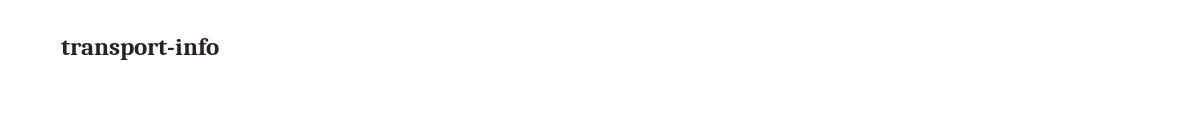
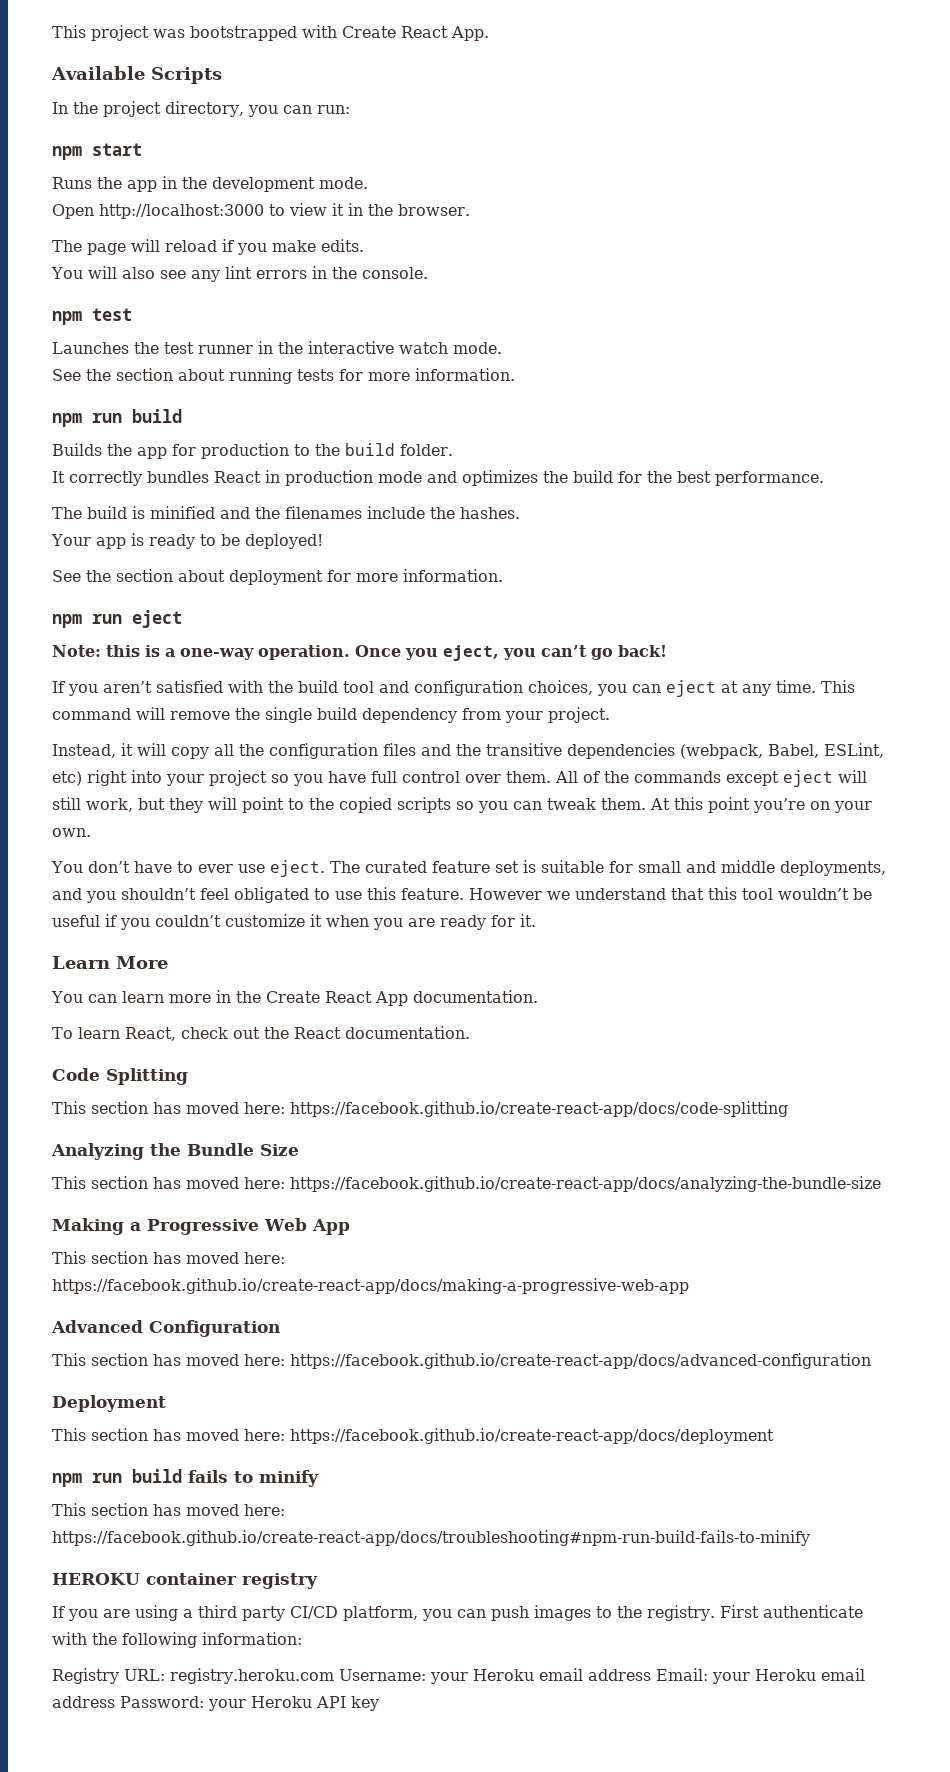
[61,38,219,60] transport-info -> [52,25,489,41] [51,66,222,84] [52,101,350,117] [52,143,142,160] [52,176,368,192] [52,203,470,219] [52,239,364,255] [51,266,428,282] [52,308,132,325] [52,341,502,354] [52,368,515,384] [52,409,182,427] [52,443,453,459] [52,470,824,486] [52,506,520,519] [51,533,323,549] [52,569,503,585] [52,610,182,628] [52,645,667,661] [52,680,855,697] [52,707,610,723] [52,743,884,759] [52,770,867,787] [52,797,872,813] [52,828,91,837] [51,860,886,877] [52,887,872,903] [52,914,536,930] [52,956,168,969] [51,990,538,1006] [52,1026,470,1041] [52,1068,188,1085] [52,1101,788,1117] [51,1143,299,1160] [52,1176,881,1192] [52,1218,350,1235] [52,1251,285,1264] [52,1278,689,1294] [51,1320,280,1337] [52,1353,871,1369] [52,1395,166,1412] [52,1428,774,1444] [52,1469,319,1487] [52,1503,285,1516] [52,1530,810,1546] [52,1573,318,1589] [52,1605,863,1621] [52,1632,302,1648] [52,1668,865,1684] [52,1696,379,1711] This project was bootstrapped with Create React App. // Available Scripts // In the project directory, you can run: // npm start // Runs the app in the development mode. // Open http://localhost:3000 to view it in the browser. // The page will reload if you make edits. // You will also see any lint errors in the console. // npm test // Launches the test runner in the interactive watch mode. // See the section about running tests for more information. // npm run build // Builds the app for production to the build folder. // It correctly bundles React in production mode and optimizes the build for the best performance. // The build is minified and the filenames include the hashes. // Your app is ready to be deployed! // See the section about deployment for more information. // npm run eject // Note: this is a one-way operation. Once you eject, you can’t go back! // If you aren’t satisfied with the build tool and configuration choices, you can eject at any time. This command will remove the single build dependency from your project. // Instead, it will copy all the configuration files and the transitive dependencies (webpack, Babel, ESLint, etc) right into your project so you have full control over them. All of the commands except eject will still work, but they will point to the copied scripts so you can tweak them. At this point you’re on your own. // You don’t have to ever use eject. The curated feature set is suitable for small and middle deployments, and you shouldn’t feel obligated to use this feature. However we understand that this tool wouldn’t be useful if you couldn’t customize it when you are ready for it. // Learn More // You can learn more in the Create React App documentation. // To learn React, check out the React documentation. // Code Splitting // This section has moved here: https://facebook.github.io/create-react-app/docs/code-splitting // Analyzing the Bundle Size // This section has moved here: https://facebook.github.io/create-react-app/docs/analyzing-the-bundle-size // Making a Progressive Web App // This section has moved here: https://facebook.github.io/create-react-app/docs/making-a-progressive-web-app // Advanced Configuration // This section has moved here: https://facebook.github.io/create-react-app/docs/advanced-configuration // Deployment // This section has moved here: https://facebook.github.io/create-react-app/docs/deployment // npm run build fails to minify // This section has moved here: https://facebook.github.io/create-react-app/docs/troubleshooting#npm-run-build-fails-to-minify // HEROKU container registry // If you are using a third party CI/CD platform, you can push images to the registry. First authenticate with the following information: // Registry URL: registry.heroku.com Username: your Heroku email address Email: your Heroku email address Password: your Heroku API key

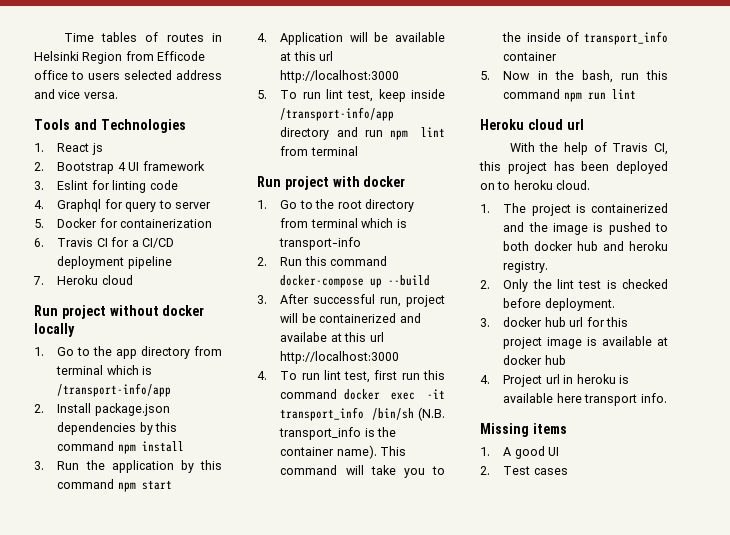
[52,25,489,41] [51,66,222,84] [52,101,350,117] [52,143,142,160] [52,176,368,192] [52,203,470,219] [52,239,364,255] [51,266,428,282] [52,308,132,325] [52,341,502,354] [52,368,515,384] [52,409,182,427] [52,443,453,459] [52,470,824,486] [52,506,520,519] [51,533,323,549] [52,569,503,585] [52,610,182,628] [52,645,667,661] [52,680,855,697] [52,707,610,723] [52,743,884,759] [52,770,867,787] [52,797,872,813] [52,828,91,837] [51,860,886,877] [52,887,872,903] [52,914,536,930] [52,956,168,969] [51,990,538,1006] [52,1026,470,1041] [52,1068,188,1085] [52,1101,788,1117] [51,1143,299,1160] [52,1176,881,1192] [52,1218,350,1235] [52,1251,285,1264] [52,1278,689,1294] [51,1320,280,1337] [52,1353,871,1369] [52,1395,166,1412] [52,1428,774,1444] [52,1469,319,1487] [52,1503,285,1516] [52,1530,810,1546] [52,1573,318,1589] [52,1605,863,1621] [52,1632,302,1648] [52,1668,865,1684] [52,1696,379,1711] This project was bootstrapped with Create React App. // Available Scripts // In the project directory, you can run: // npm start // Runs the app in the development mode. // Open http://localhost:3000 to view it in the browser. // The page will reload if you make edits. // You will also see any lint errors in the console. // npm test // Launches the test runner in the interactive watch mode. // See the section about running tests for more information. // npm run build // Builds the app for production to the build folder. // It correctly bundles React in production mode and optimizes the build for the best performance. // The build is minified and the filenames include the hashes. // Your app is ready to be deployed! // See the section about deployment for more information. // npm run eject // Note: this is a one-way operation. Once you eject, you can’t go back! // If you aren’t satisfied with the build tool and configuration choices, you can eject at any time. This command will remove the single build dependency from your project. // Instead, it will copy all the configuration files and the transitive dependencies (webpack, Babel, ESLint, etc) right into your project so you have full control over them. All of the commands except eject will still work, but they will point to the copied scripts so you can tweak them. At this point you’re on your own. // You don’t have to ever use eject. The curated feature set is suitable for small and middle deployments, and you shouldn’t feel obligated to use this feature. However we understand that this tool wouldn’t be useful if you couldn’t customize it when you are ready for it. // Learn More // You can learn more in the Create React App documentation. // To learn React, check out the React documentation. // Code Splitting // This section has moved here: https://facebook.github.io/create-react-app/docs/code-splitting // Analyzing the Bundle Size // This section has moved here: https://facebook.github.io/create-react-app/docs/analyzing-the-bundle-size // Making a Progressive Web App // This section has moved here: https://facebook.github.io/create-react-app/docs/making-a-progressive-web-app // Advanced Configuration // This section has moved here: https://facebook.github.io/create-react-app/docs/advanced-configuration // Deployment // This section has moved here: https://facebook.github.io/create-react-app/docs/deployment // npm run build fails to minify // This section has moved here: https://facebook.github.io/create-react-app/docs/troubleshooting#npm-run-build-fails-to-minify // HEROKU container registry // If you are using a third party CI/CD platform, you can push images to the registry. First authenticate with the following information: // Registry URL: registry.heroku.com Username: your Heroku email address Email: your Heroku email address Password: your Heroku API key -> [63,32,222,42] [34,51,206,64] [34,70,222,80] [34,89,118,99] [34,119,186,133] [34,143,103,155] [34,161,205,174] [34,180,178,193] [34,199,211,212] [34,218,213,228] [34,237,174,248] [57,256,172,269] [33,275,133,285] [34,305,205,319] [34,323,75,337] [34,346,222,359] [56,365,153,375] [57,383,172,397] [34,403,170,416] [57,422,178,435] [57,441,184,454] [34,460,222,473] [57,479,172,492] [257,32,445,45] [280,51,334,61] [280,70,400,83] [257,89,445,102] [280,107,395,121] [280,127,445,140] [280,146,358,156] [257,176,406,190] [257,199,414,212] [280,218,407,228] [279,237,362,250] [257,256,388,266] [280,275,431,288] [257,294,445,307] [280,313,421,323] [280,332,384,342] [280,351,400,364] [257,370,445,383] [280,389,445,400] [280,407,445,421] [279,427,397,440] [280,445,407,459] [280,465,445,478] [502,31,668,45] [503,52,558,61] [480,70,668,83] [503,89,636,102] [480,119,584,130] [509,142,668,155] [479,161,668,174] [480,180,591,190] [480,203,668,216] [503,222,668,235] [503,241,668,251] [503,261,549,273] [480,279,668,292] [503,298,615,311] [480,317,628,327] [503,336,668,349] [503,355,566,365] [480,374,629,387] [503,393,667,406] [480,423,567,437] [480,446,560,459] [480,466,568,475] Time tables of routes in Helsinki Region from Efficode office to users selected address and vice versa. // Tools and Technologies // 1. React js // 2. Bootstrap 4 UI framework // 3. Eslint for linting code // 4. Graphql for query to server // 5. Docker for containerization // 6. Travis CI for a CI/CD deployment pipeline // 7. Heroku cloud // Run project without docker locally // 1. Go to the app directory from terminal which is /transport-info/app // 2. Install package.json dependencies by this command npm install // 3. Run the application by this command npm start // 4. Application will be available at this url http://localhost:3000 // 5. To run lint test, keep inside /transport-info/app directory and run npm lint from terminal // Run project with docker // 1. Go to the root directory from terminal which is transport-info // 2. Run this command docker-compose up --build // 3. After successful run, project will be containerized and availabe at this url http://localhost:3000 // 4. To run lint test, first run this command docker exec -it transport_info /bin/sh (N.B. transport_info is the container name). This command will take you to the inside of transport_info container // 5. Now in the bash, run this command npm run lint // Heroku cloud url // With the help of Travis CI, this project has been deployed on to heroku cloud. // 1. The project is containerized and the image is pushed to both docker hub and heroku registry. // 2. Only the lint test is checked before deployment. // 3. docker hub url for this project image is available at docker hub // 4. Project url in heroku is available here transport info. // Missing items // 1. A good UI // 2. Test cases

